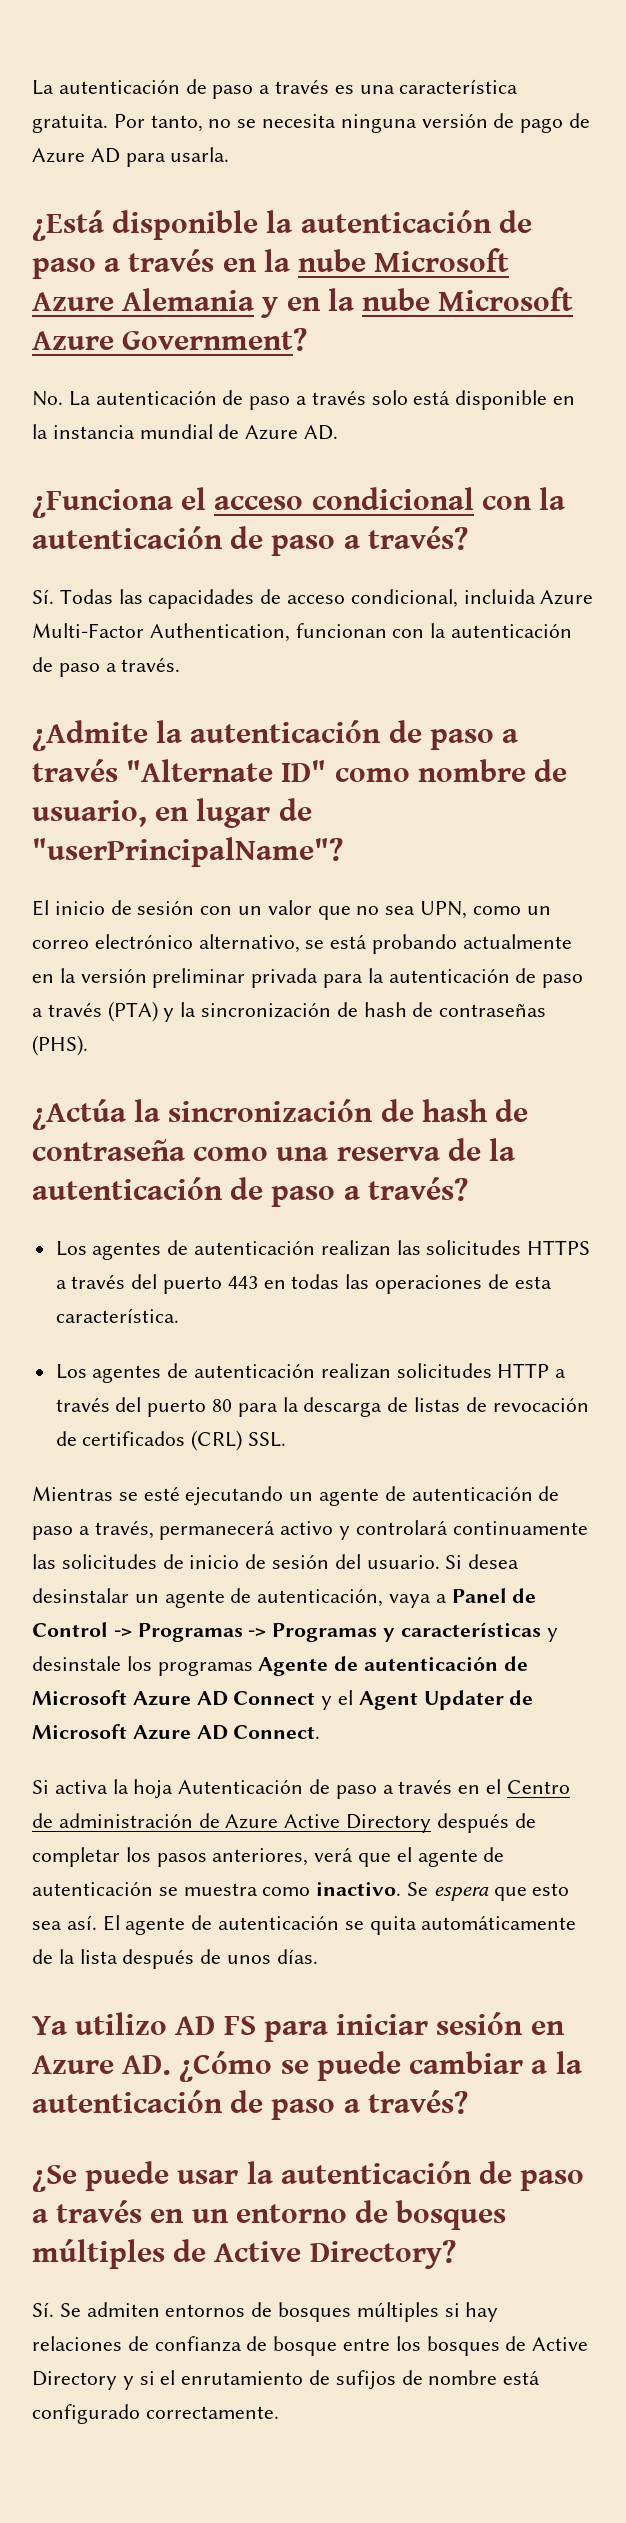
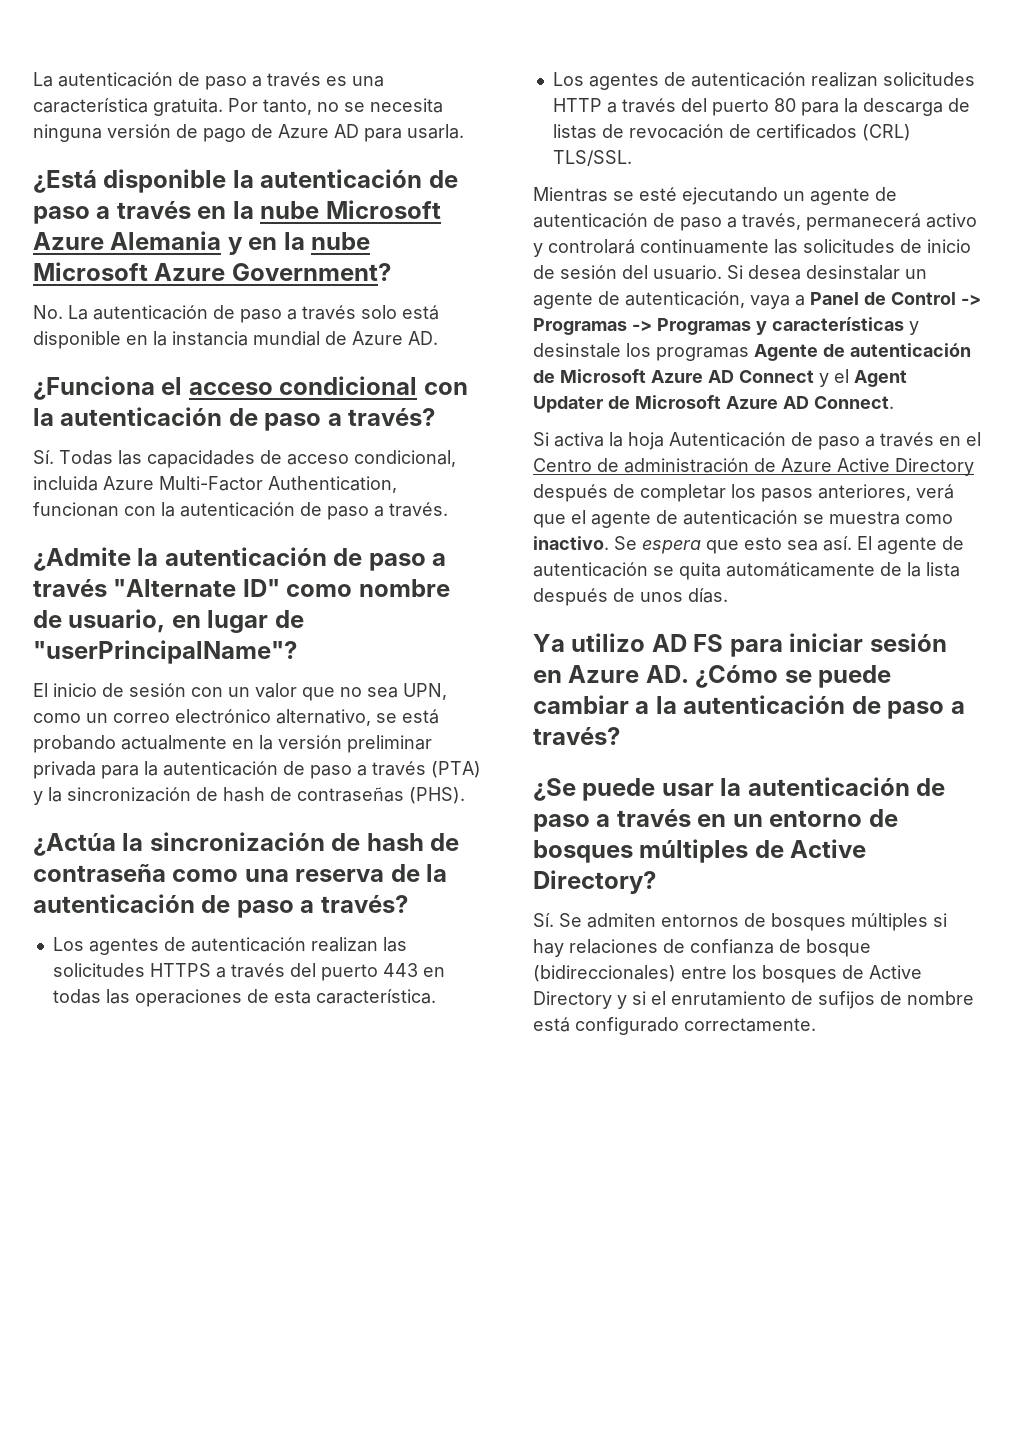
[248,1432,287,1447] SSL. -> [552,150,632,166] TLS/SSL.
(338, 2346) none -> [533,965,676,982] (bidireccionales)

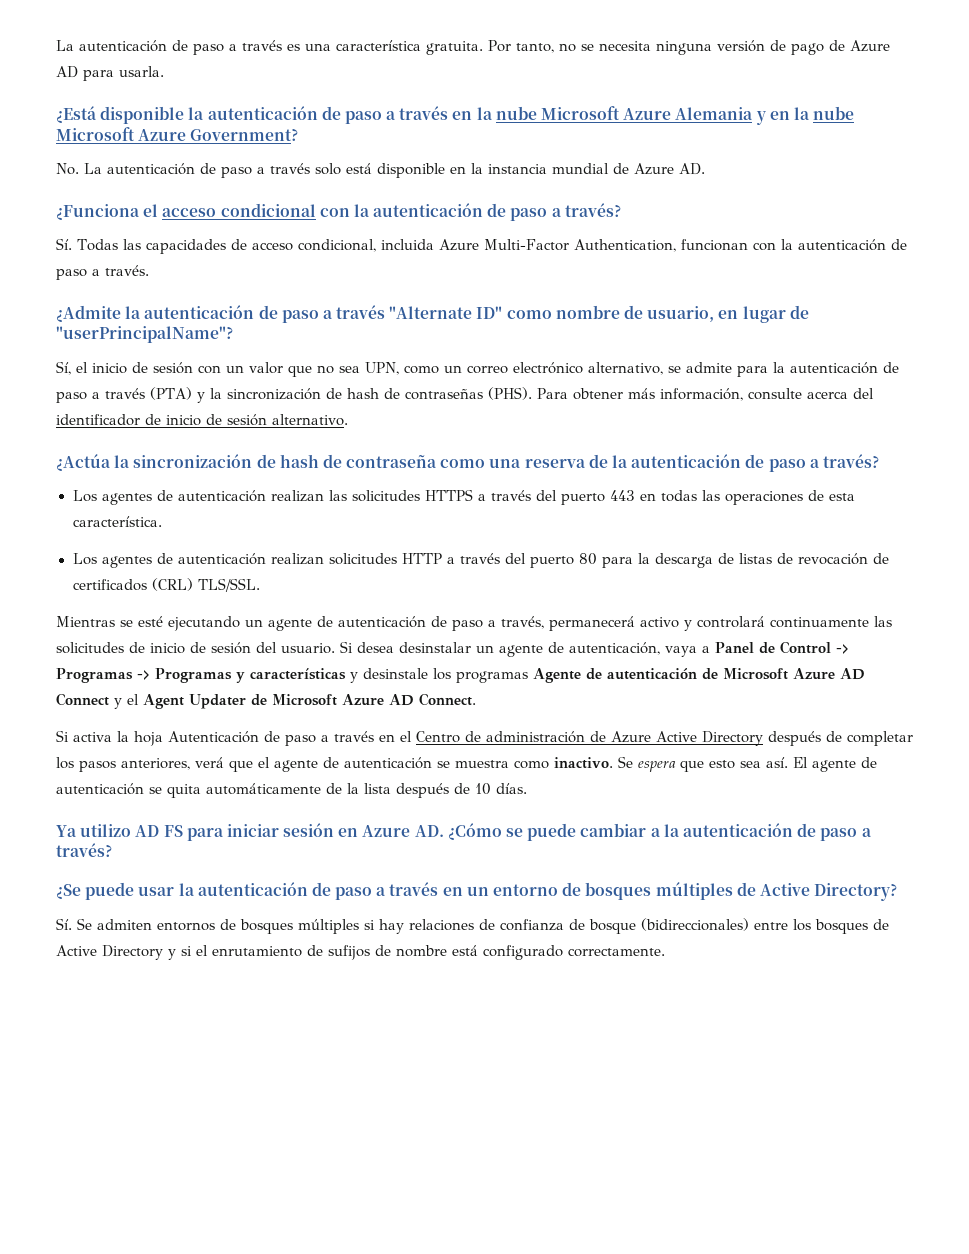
[33,683,48,697] El -> [56,361,88,375] Sí, el
[402,709,439,724] [33,735,432,753] [33,761,96,779] está probando actualmente en la versión preliminar privada -> [686,362,732,373] admite
(465, 795) none -> [536,388,874,401] [56,414,348,426] Para obtener más información, consulte acerca del identificador de inicio de sesión alternativo.
[640,592,683,602] unos -> [475,783,491,795] 10

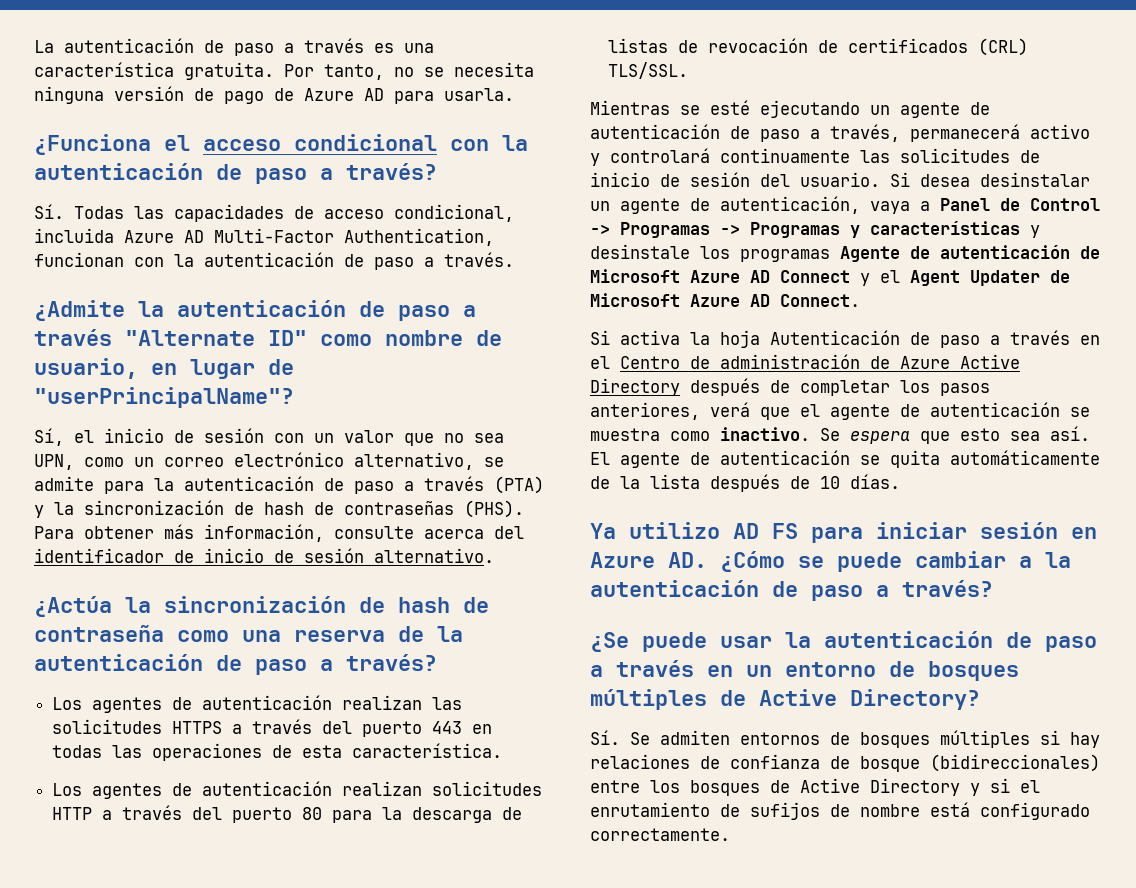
[56,106,855,125] [56,127,299,141] [56,163,705,178] // ¿Está disponible la autenticación de paso a través en la nube Microsoft Azure Alemania y en la nube Microsoft Azure Government? // No. La autenticación de paso a través solo está disponible en la instancia mundial de Azure AD. -> (514, 94) none
(479, 245) none -> [184,230,204,243] AD

